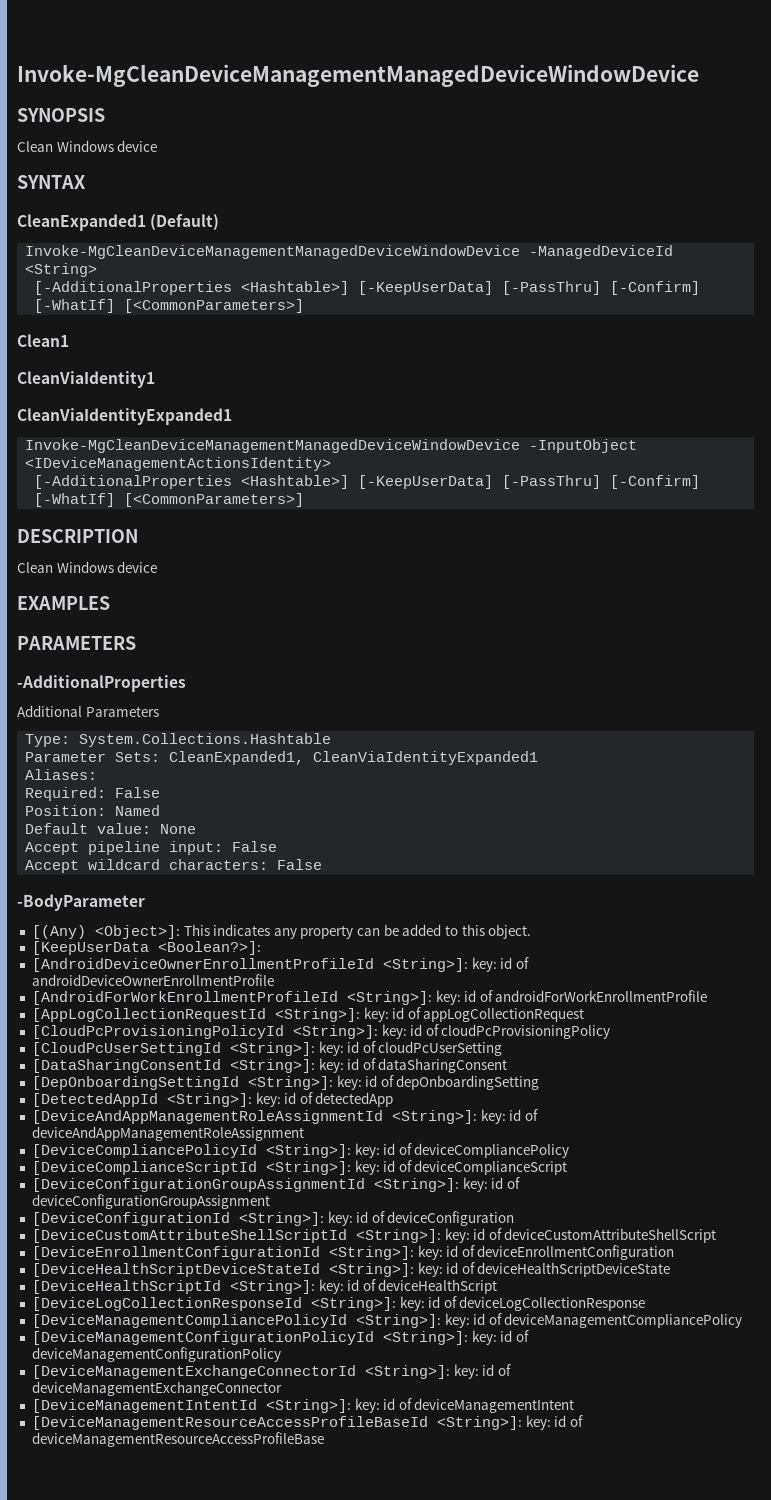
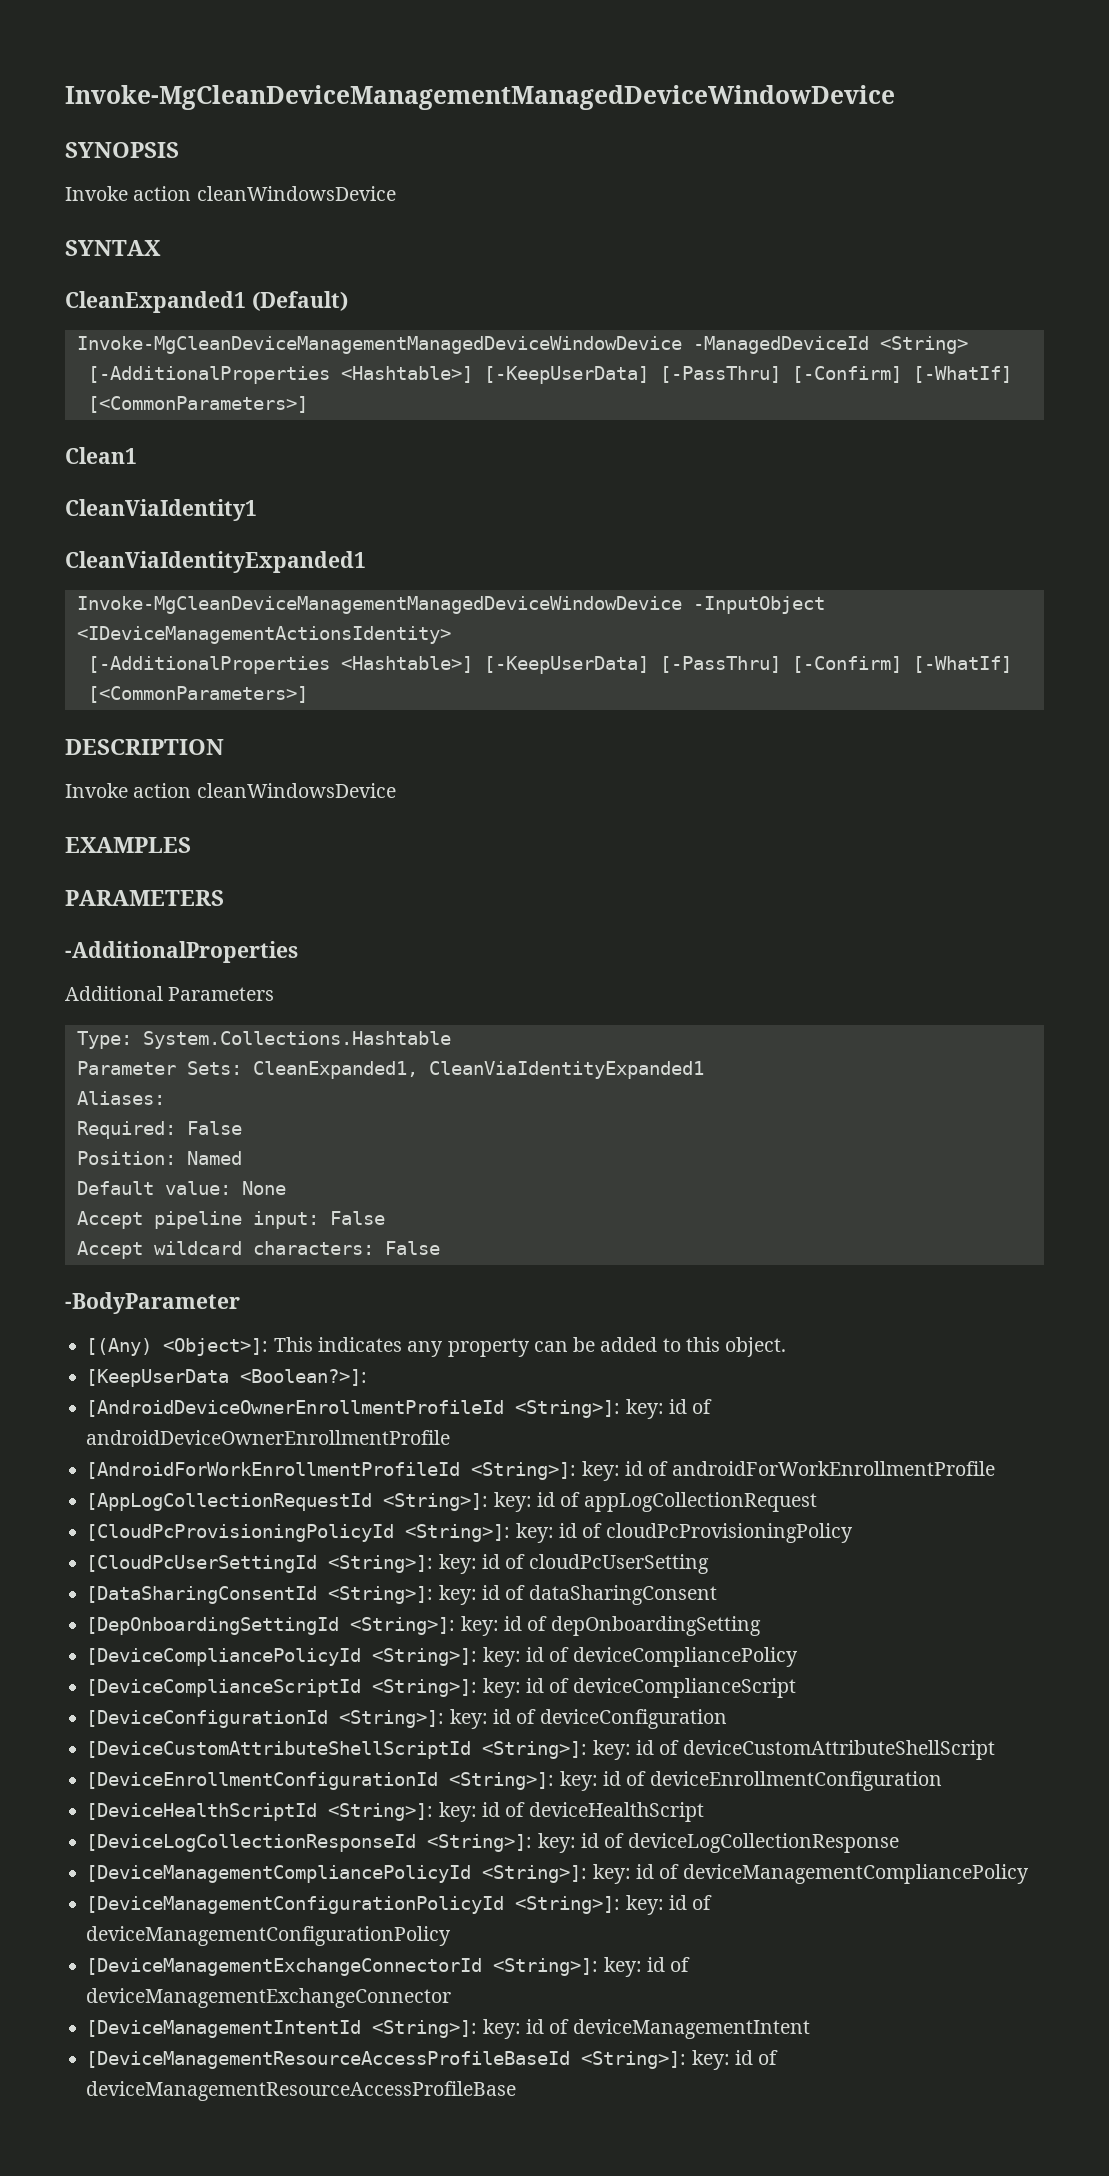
[17,140,158,152] Clean Windows device -> [65,186,396,201] Invoke action cleanWindowsDevice
[17,561,158,573] Clean Windows device -> [65,783,396,798] Invoke action cleanWindowsDevice
[31,1092,394,1107] [31,1109,538,1124] [31,1126,304,1141] // [DetectedAppId <String>]: key: id of detectedApp // [DeviceAndAppManagementRoleAssignmentId <String>]: key: id of deviceAndAppManagementRoleAssignment -> (761, 1626) none
[31,1177,520,1192] [31,1194,270,1209] // [DeviceConfigurationGroupAssignmentId <String>]: key: id of deviceConfigurationGroupAssignment -> (796, 1688) none
[31,1262,671,1277] // [DeviceHealthScriptDeviceStateId <String>]: key: id of deviceHealthScriptDeviceState -> (942, 1781) none

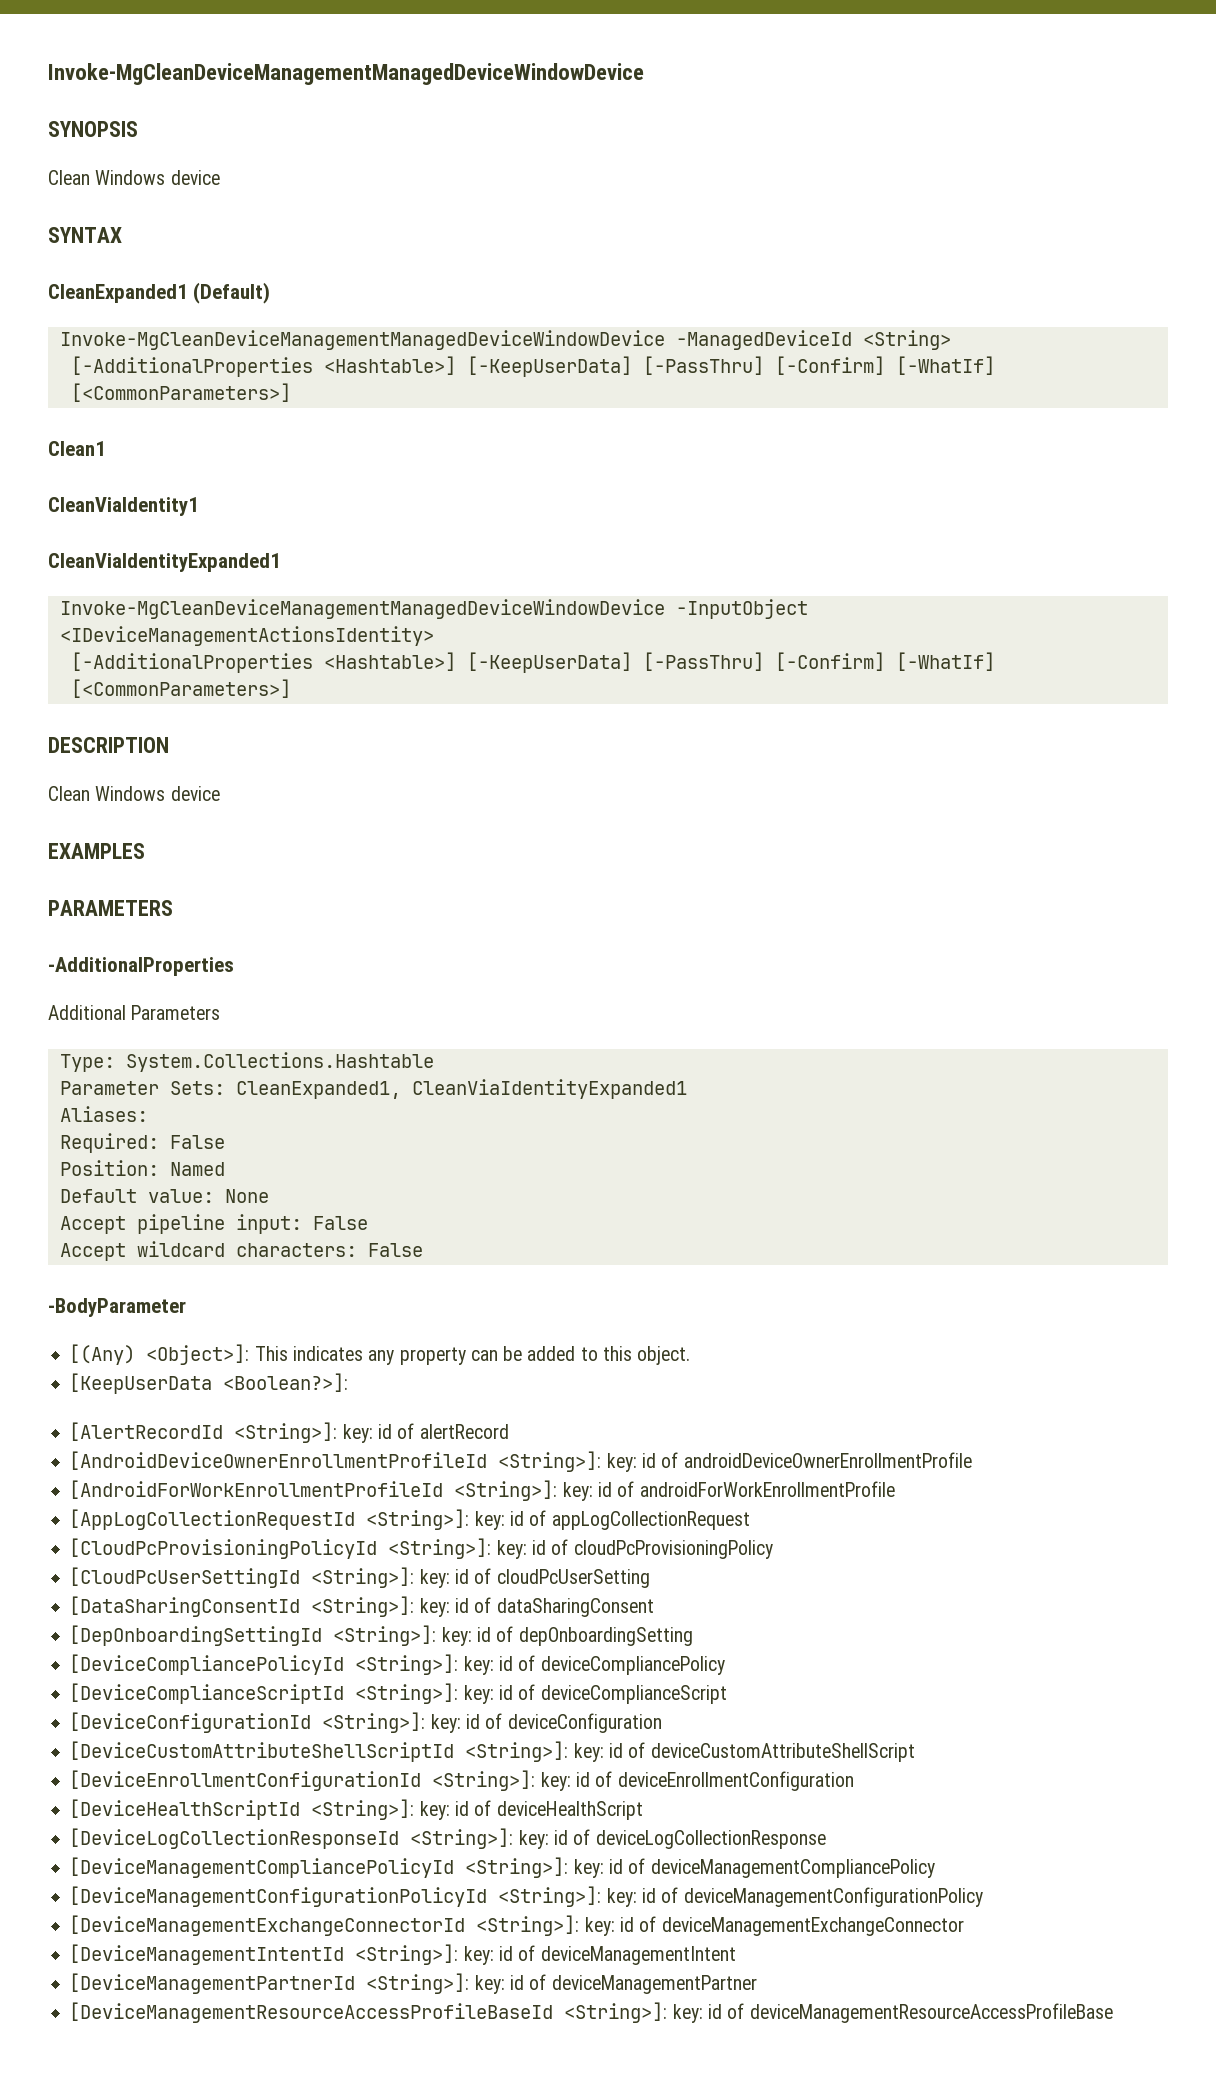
[65,186,396,201] Invoke action cleanWindowsDevice -> [48,170,220,185] Clean Windows device
[65,783,396,798] Invoke action cleanWindowsDevice -> [48,786,220,801] Clean Windows device
(368, 1377) none -> [69,1422,509,1443] // [AlertRecordId <String>]: key: id of alertRecord
(810, 2029) none -> [69,1973,757,1994] // [DeviceManagementPartnerId <String>]: key: id of deviceManagementPartner

